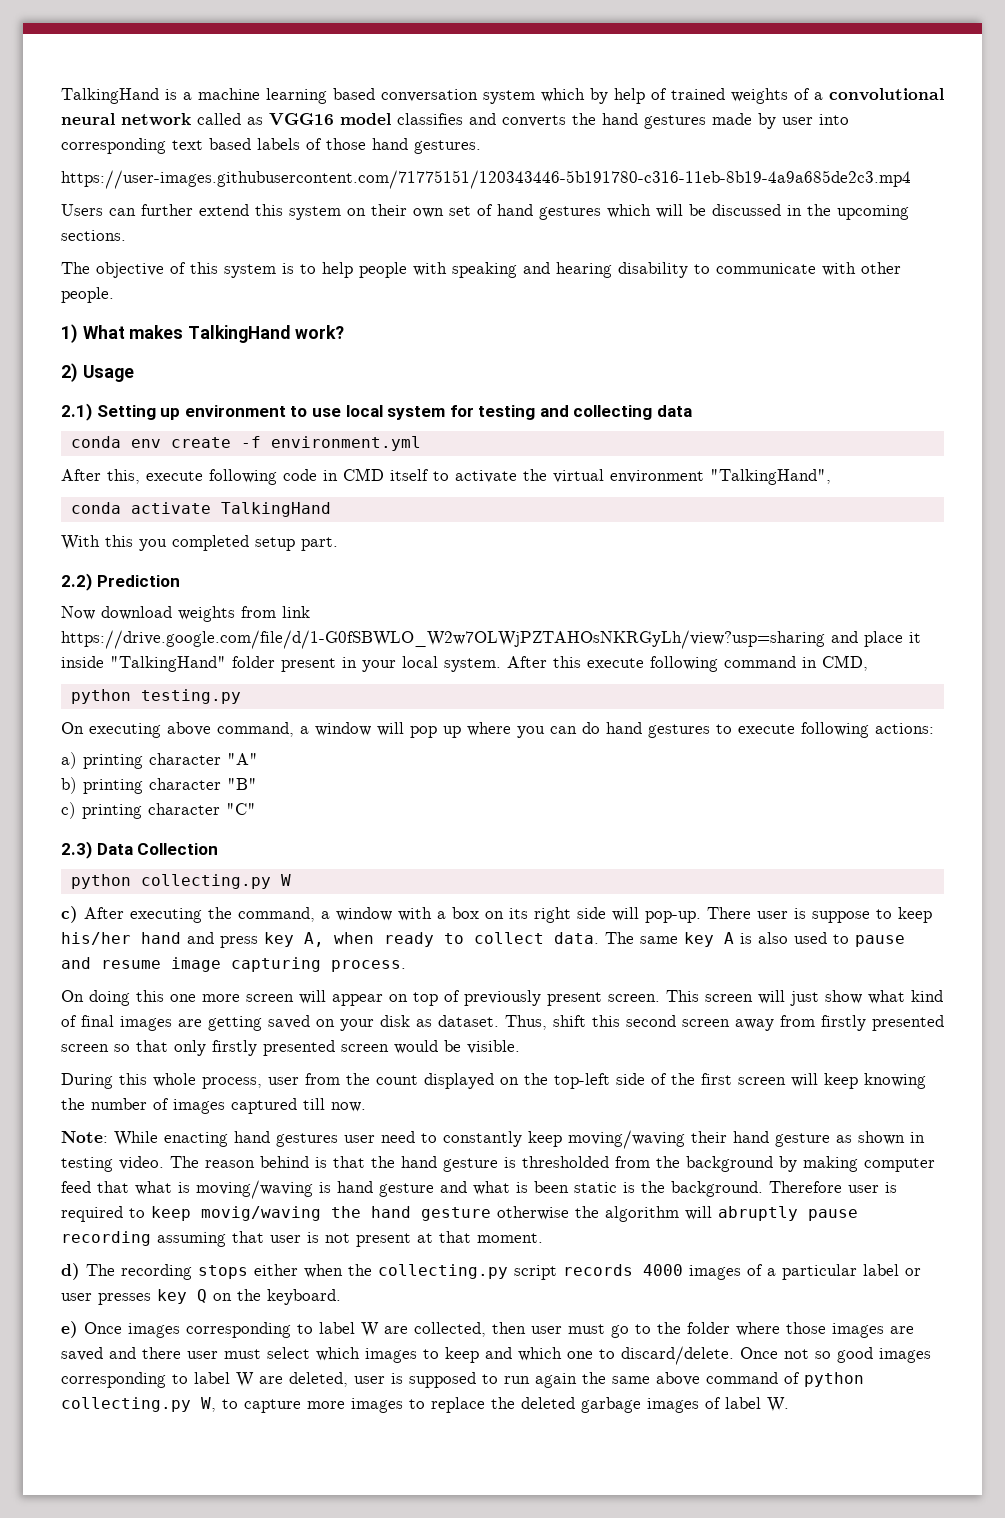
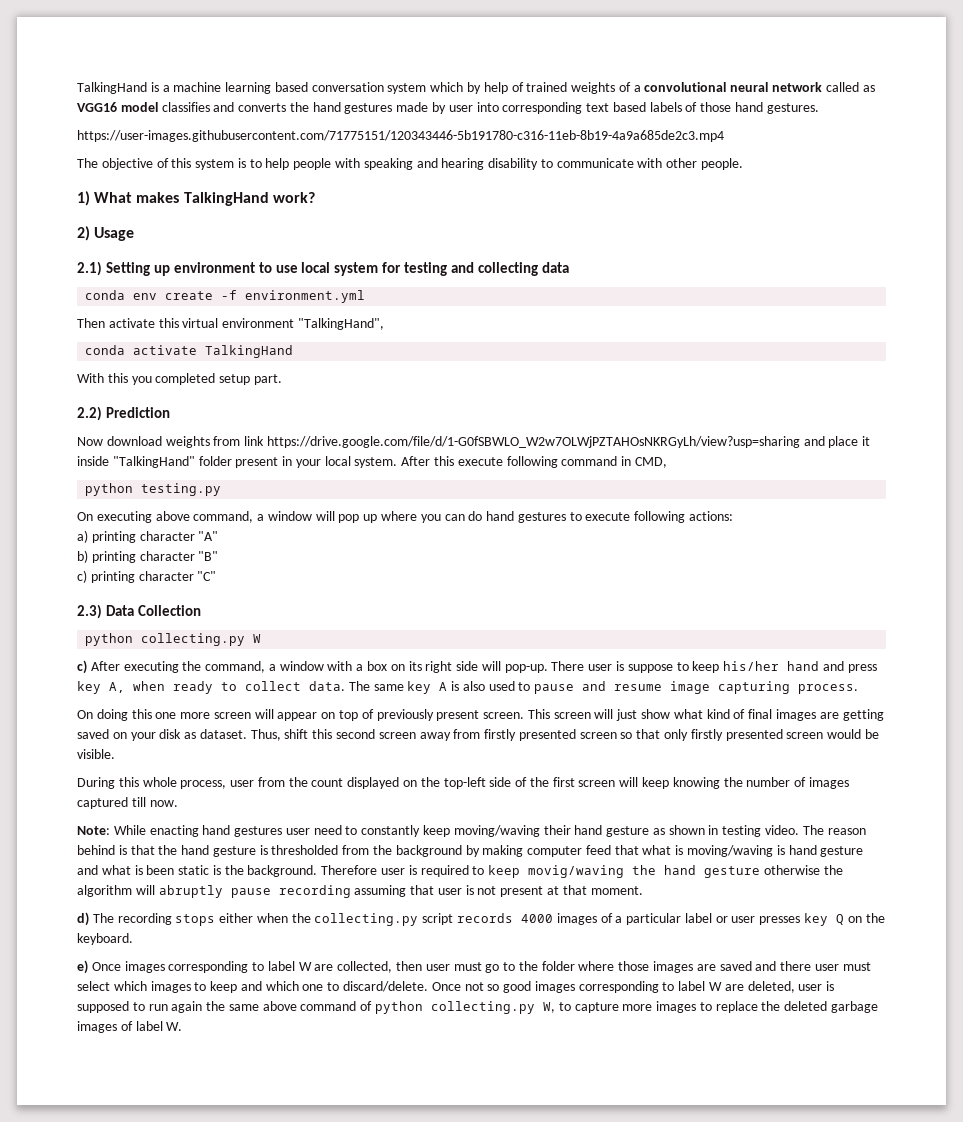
[61,204,909,220] [61,230,126,241] // Users can further extend this system on their own set of hand gestures which will be discussed in the upcoming sections. -> (724, 136) none
[61,468,547,485] After this, execute following code in CMD itself to activate the -> [77,318,179,328] Then activate this

